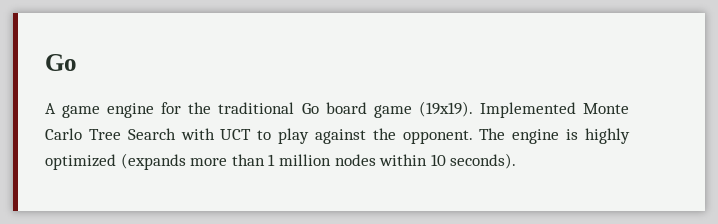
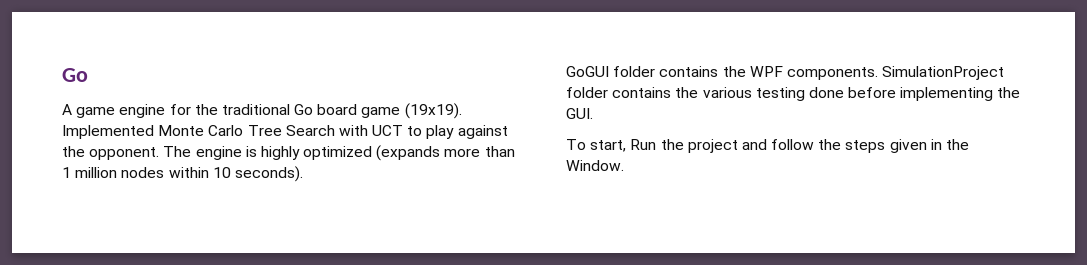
(517, 161) none -> [566,66,1005,80] [566,87,1021,101] [566,108,593,119] [566,139,970,153] [566,160,624,171] // GoGUI folder contains the WPF components. SimulationProject folder contains the various testing done before implementing the GUI. // To start, Run the project and follow the steps given in the Window.

